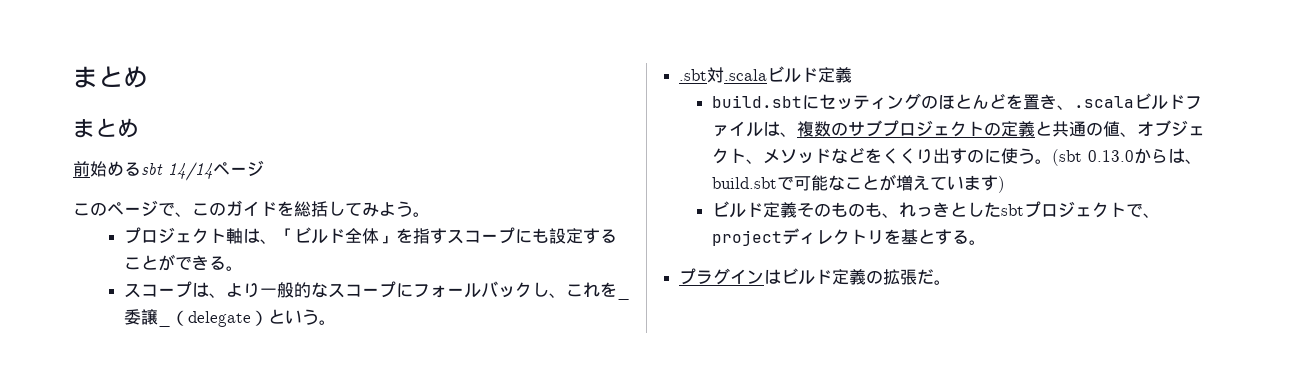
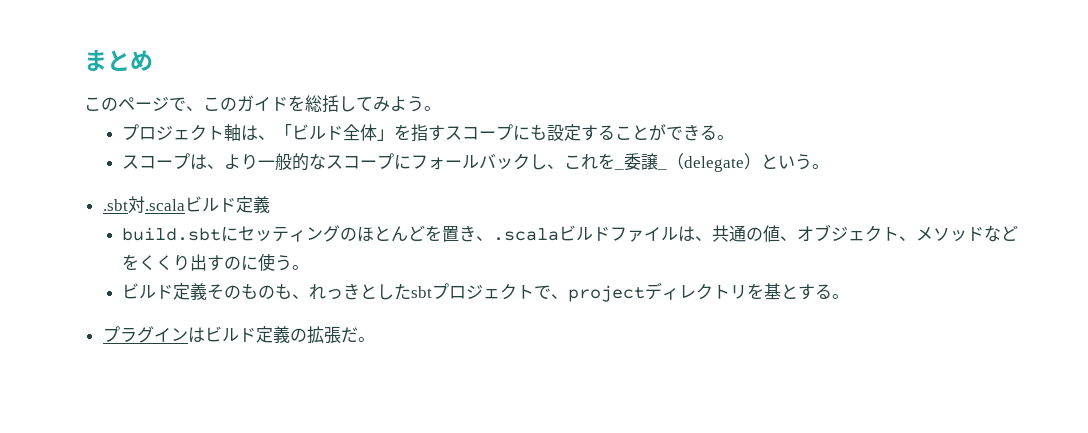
[73,66,148,88] [73,118,139,138] [73,160,264,181] まとめ // まとめ // 前始めるsbt 14/14ページ -> [84,50,153,71] まとめ
[796,120,1052,137] 複数のサブプロジェクトの定義と -> (712, 238) none
[1051,148,1202,166] [711,174,1005,193] (sbt 0.13.0からは、build.sbtで可能なことが増えています) -> (309, 267) none

